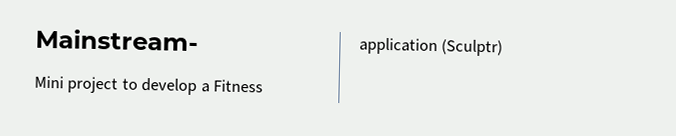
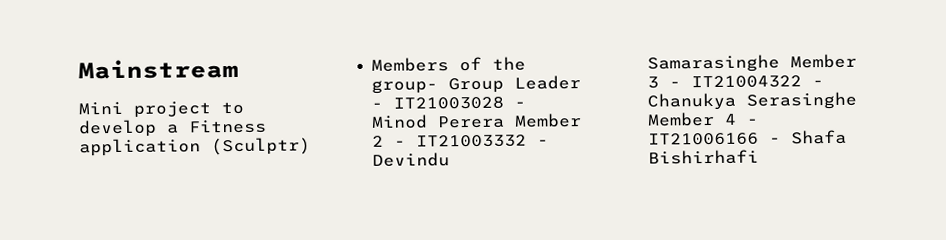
[35,28,198,52] Mainstream- -> [78,58,239,80] Mainstream
(504, 48) none -> [371,56,527,72] [371,75,582,94] [371,96,527,110] [371,113,583,129] [372,134,550,148] [372,152,451,167] [647,53,858,73] [647,75,825,89] [647,91,858,111] [647,111,760,127] [648,129,848,146] [648,149,760,165] // Members of the group- Group Leader - IT21003028 - Minod Perera Member 2 - IT21003332 - Devindu Samarasinghe Member 3 - IT21004322 - Chanukya Serasinghe Member 4 - IT21006166 - Shafa Bishirhafi

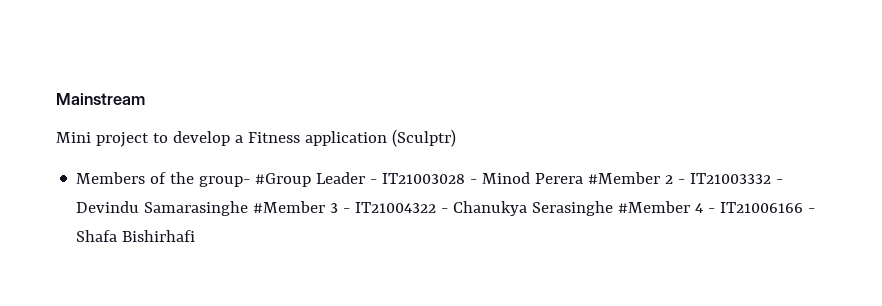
[448,77,505,94] Group -> [255,173,312,187] #Group
[514,113,583,128] Member -> [588,172,661,184] #Member
[790,53,858,69] Member -> [253,201,326,213] #Member
[647,111,716,127] Member -> [618,201,691,213] #Member

